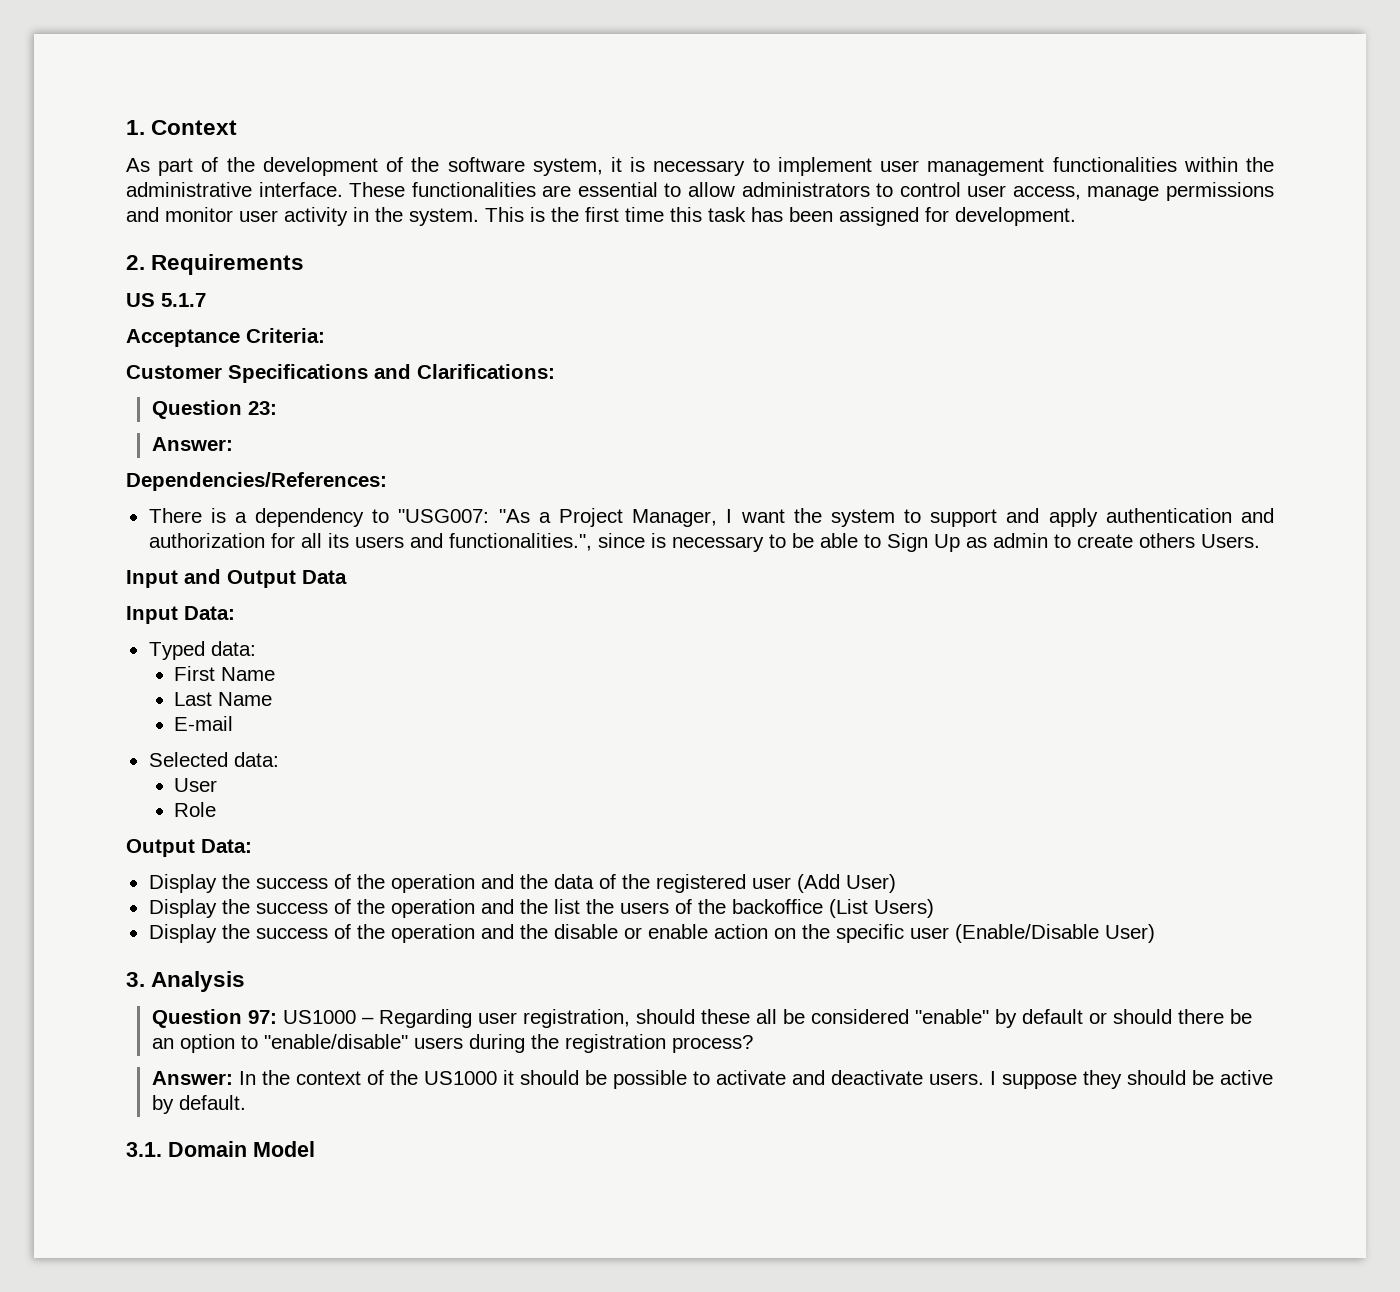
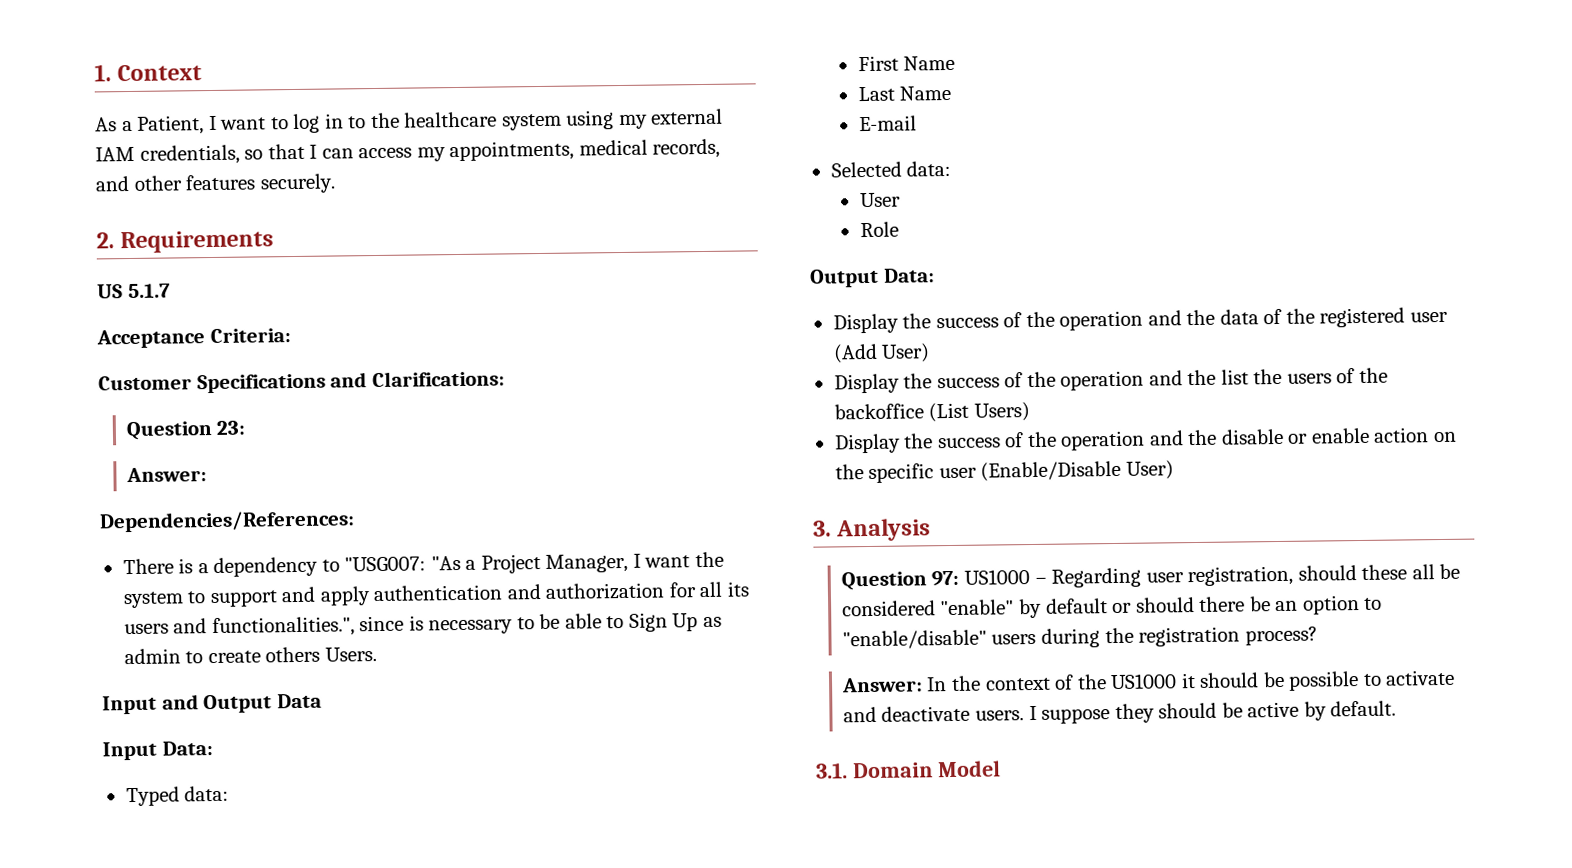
[158,157,1274,176] [126,182,1274,201] [126,207,1076,226] part of the development of the software system, it is necessary to implement user management functionalities within the administrative interface. These functionalities are essential to allow administrators to control user access, manage permissions and monitor user activity in the system. This is the first time this task has been assigned for development. -> [121,108,724,135] [95,138,721,165] [95,173,336,194] a Patient, I want to log in to the healthcare system using my external IAM credentials, so that I can access my appointments, medical records, and other features securely.

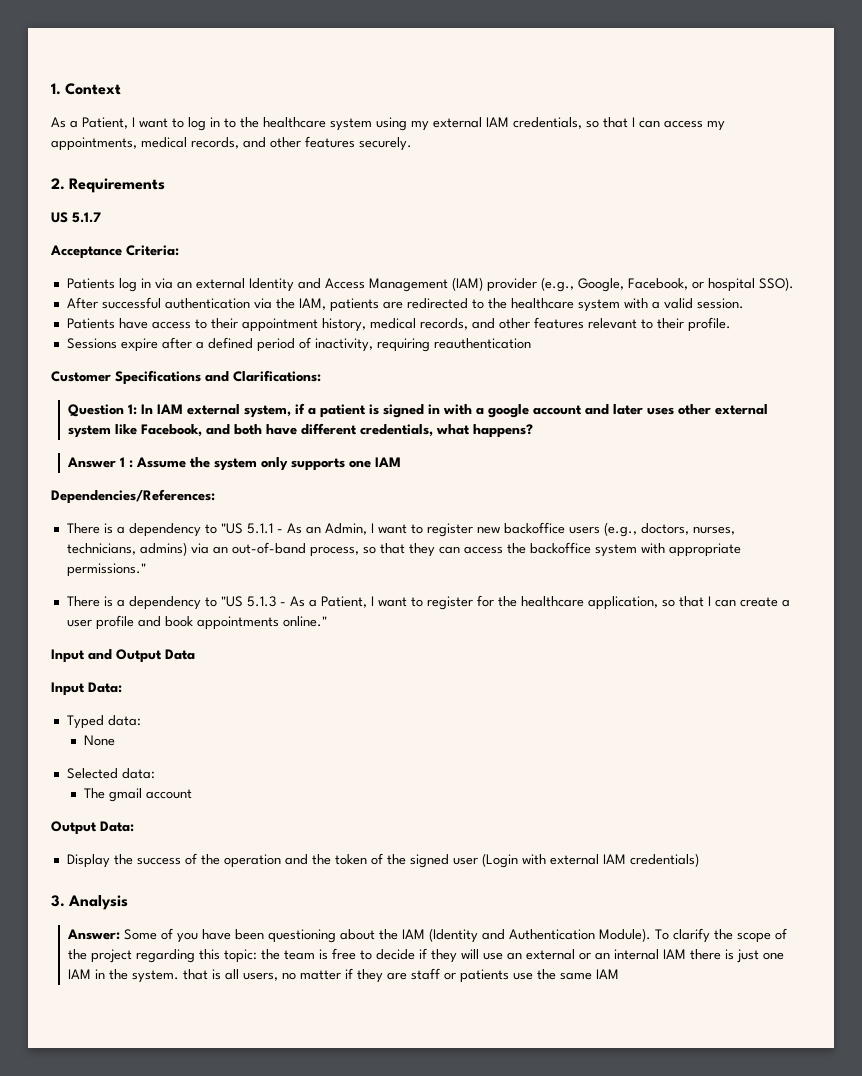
(291, 336) none -> [66,277,794,292] [66,297,744,312] [66,317,731,332] [66,337,531,352] // Patients log in via an external Identity and Access Management (IAM) provider (e.g., Google, Facebook, or hospital SSO). // After successful authentication via the IAM, patients are redirected to the healthcare system with a valid session. // Patients have access to their appointment history, medical records, and other features relevant to their profile. // Sessions expire after a defined period of inactivity, requiring reauthentication
[216,420,246,435] [125,467,207,483] 23: // Answer: -> [127,403,768,418] [67,423,533,438] [66,457,401,471] 1: In IAM external system, if a patient is signed in with a google account and later uses other external system like Facebook, and both have different credentials, what happens? // Answer 1 : Assume the system only supports one IAM
[344,551,724,574] [122,581,749,609] [123,612,722,638] [123,646,377,665] "USG007: "As a Project Manager, I want the system to support and apply authentication and authorization for all its users and functionalities.", since is necessary to be able to Sign Up as admin to create others Users. -> [220,522,735,537] [66,542,741,557] [66,563,146,577] [66,595,790,610] [66,615,327,630] "US 5.1.1 - As an Admin, I want to register new backoffice users (e.g., doctors, nurses, technicians, admins) via an out-of-band process, so that they can access the backoffice system with appropriate permissions." // There is a dependency to "US 5.1.3 - As a Patient, I want to register for the healthcare application, so that I can create a user profile and book appointments online."
[857,55,956,72] [857,85,952,102] [858,115,917,132] // First Name // Last Name // E-mail -> [83,735,115,746] // None
[859,192,901,208] [859,221,899,238] User // Role -> [83,788,192,802] The gmail account
[1219,307,1448,328] [832,343,931,364] [833,367,1388,394] [833,402,1030,423] [834,427,1457,454] [834,460,1174,483] [813,518,932,542] [840,563,1461,591] [841,595,1383,619] [841,626,1318,650] [840,669,1456,693] [842,700,1397,724] [816,760,1001,779] data of the registered user (Add User) // Display the success of the operation and the list the users of the backoffice (List Users) // Display the success of the operation and the disable or enable action on the specific user (Enable/Disable User) // 3. Analysis // Question 97: US1000 – Regarding user registration, should these all be considered "enable" by default or should there be an option to "enable/disable" users during the registration process? // Answer: In the context of the US1000 it should be possible to activate and deactivate users. I suppose they should be active by default. // 3.1. Domain Model -> [334,853,699,868] [51,895,129,910] [66,928,787,943] [67,948,784,963] [67,968,619,983] token of the signed user (Login with external IAM credentials) // 3. Analysis // Answer: Some of you have been questioning about the IAM (Identity and Authentication Module). To clarify the scope of the project regarding this topic: the team is free to decide if they will use an external or an internal IAM there is just one IAM in the system. that is all users, no matter if they are staff or patients use the same IAM

